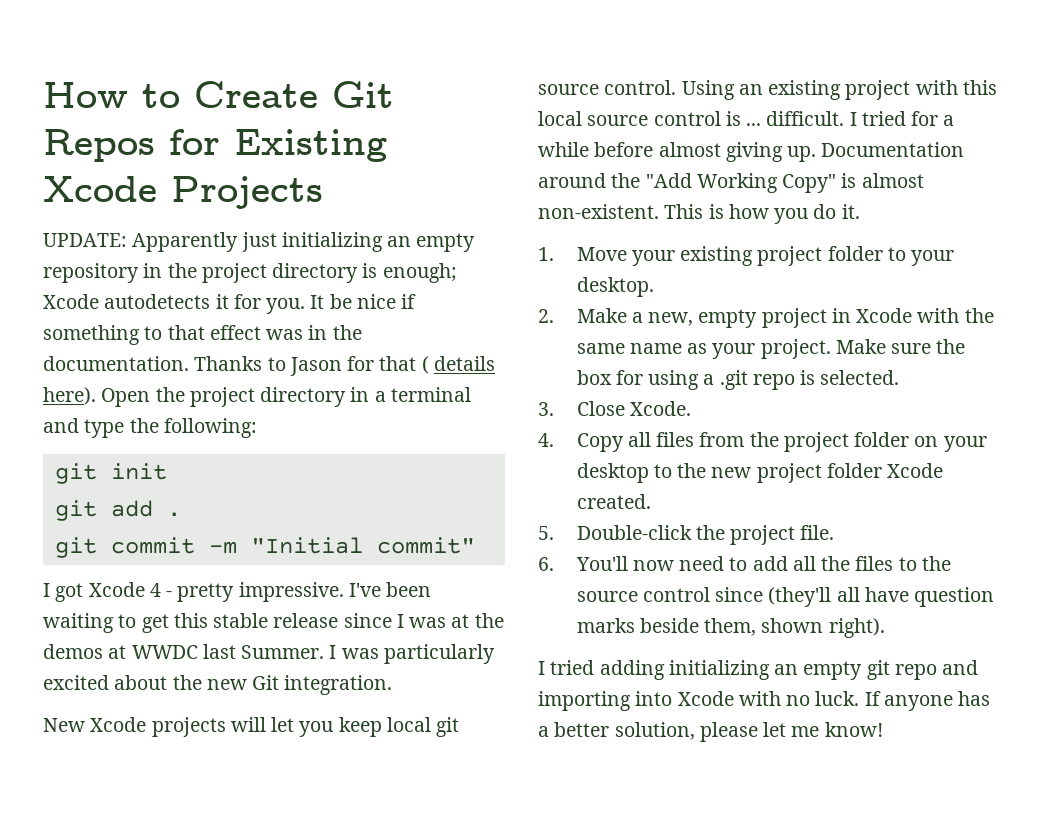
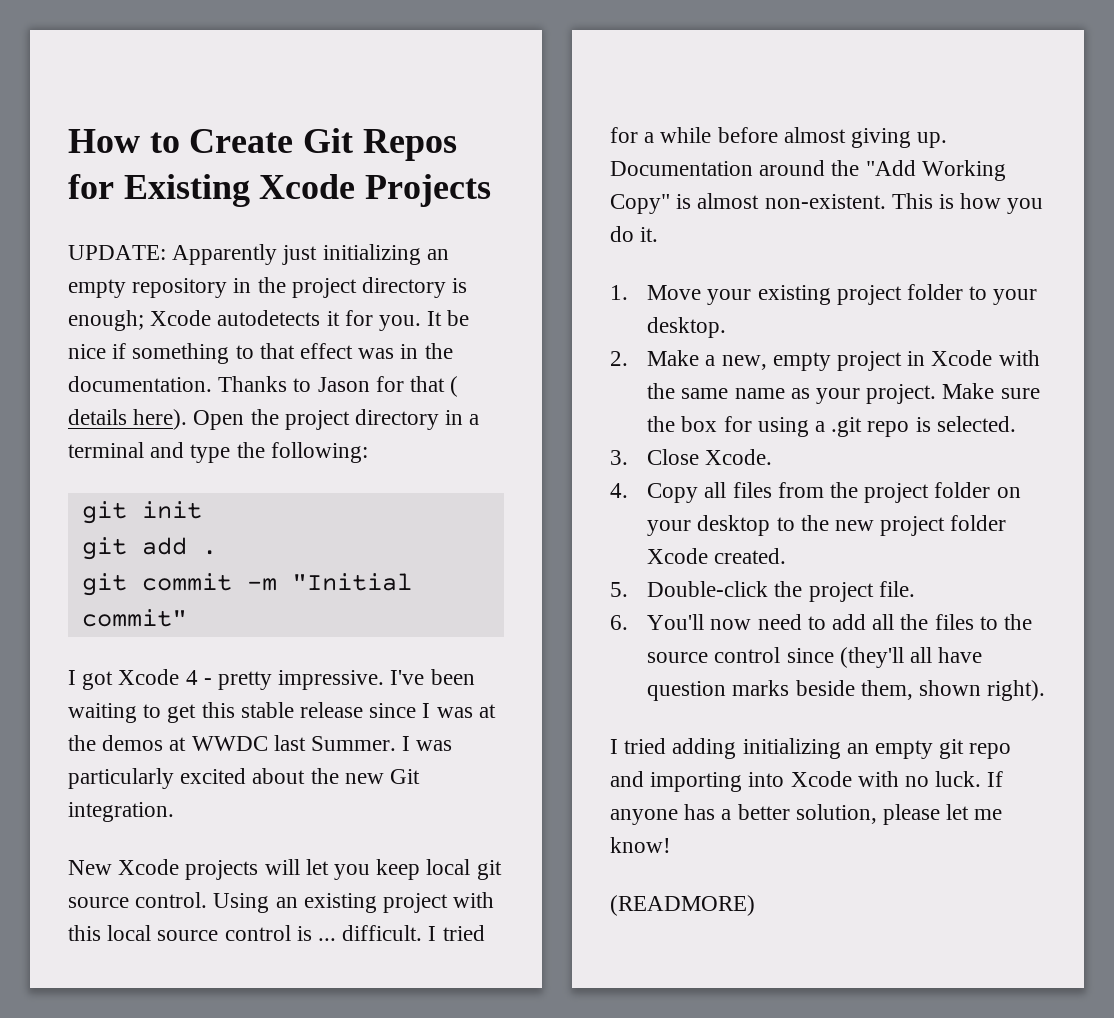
(883, 729) none -> [610,895,755,916] // (READMORE)

